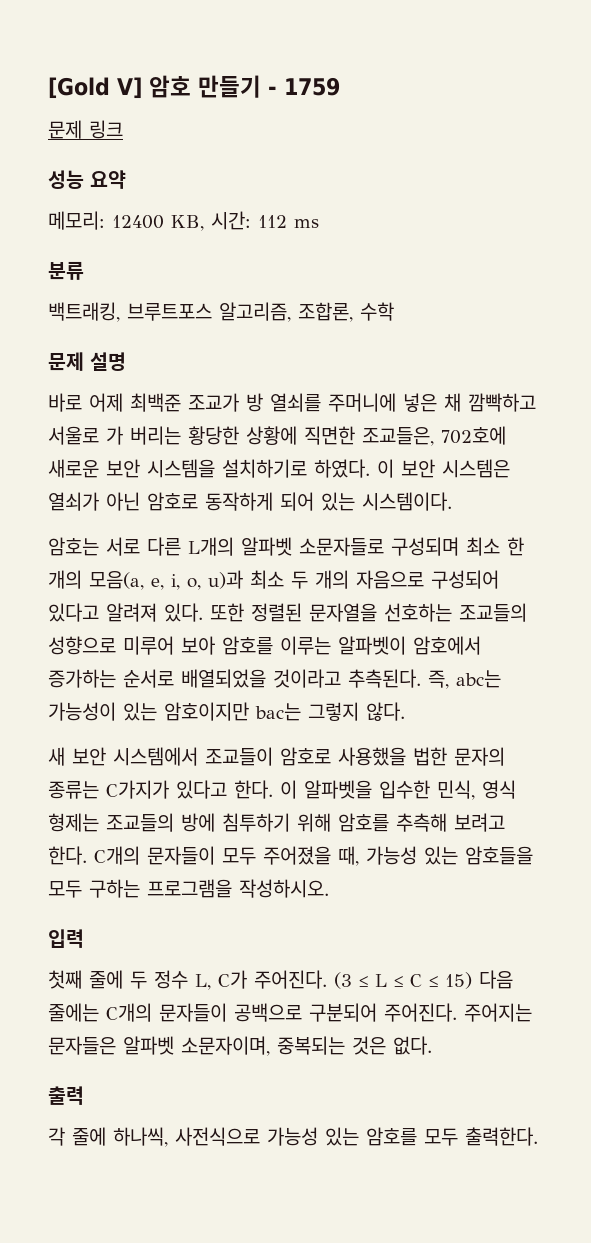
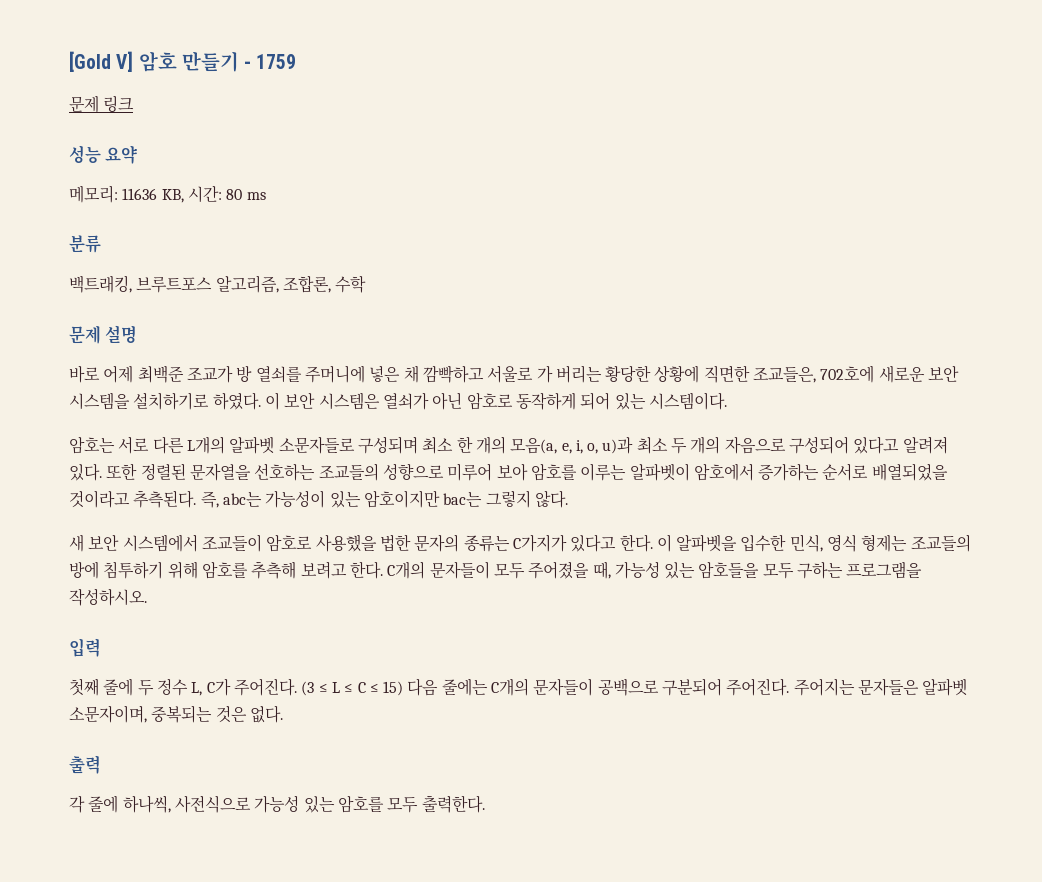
[112,215,164,229] 12400 -> [122,188,158,200] 11636
[258,215,287,228] 112 -> [226,189,243,200] 80

